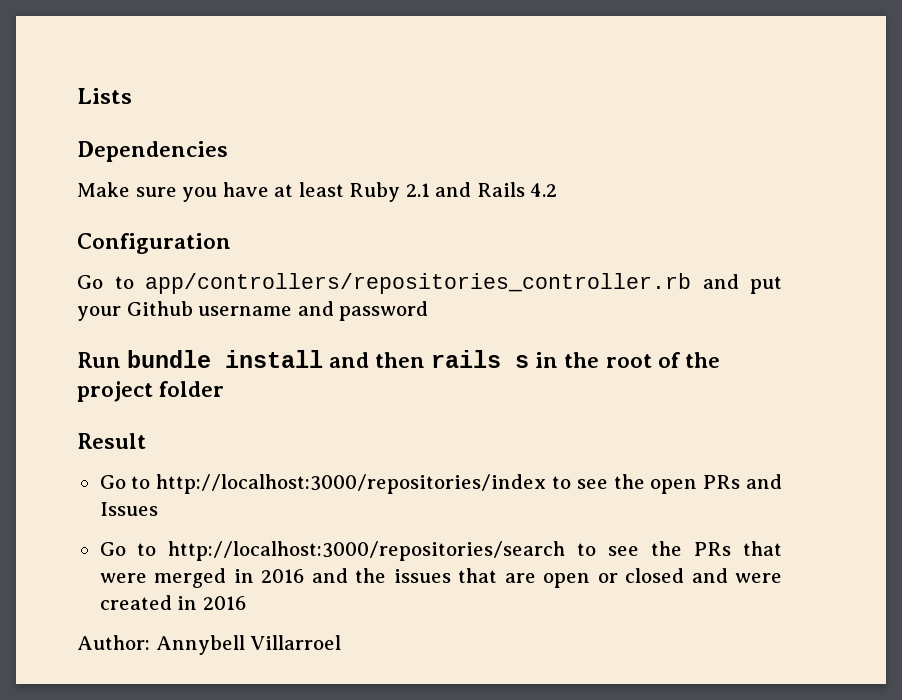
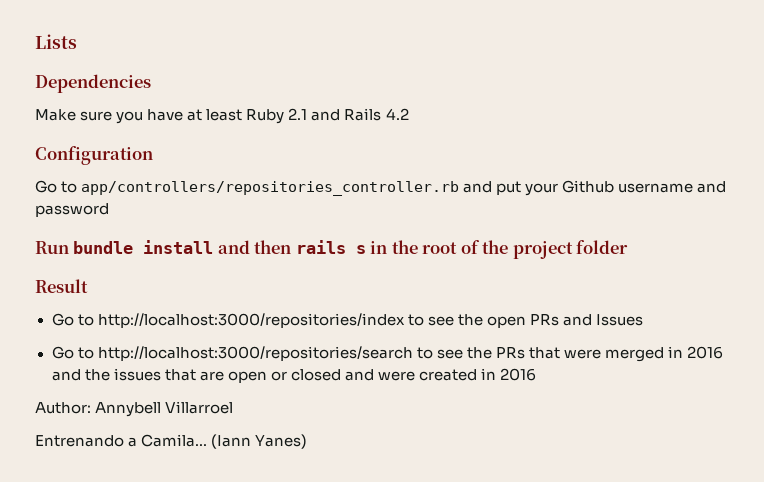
(342, 642) none -> [35,434,308,449] // Entrenando a Camila... (Iann Yanes)

